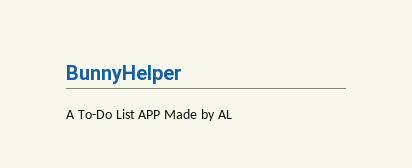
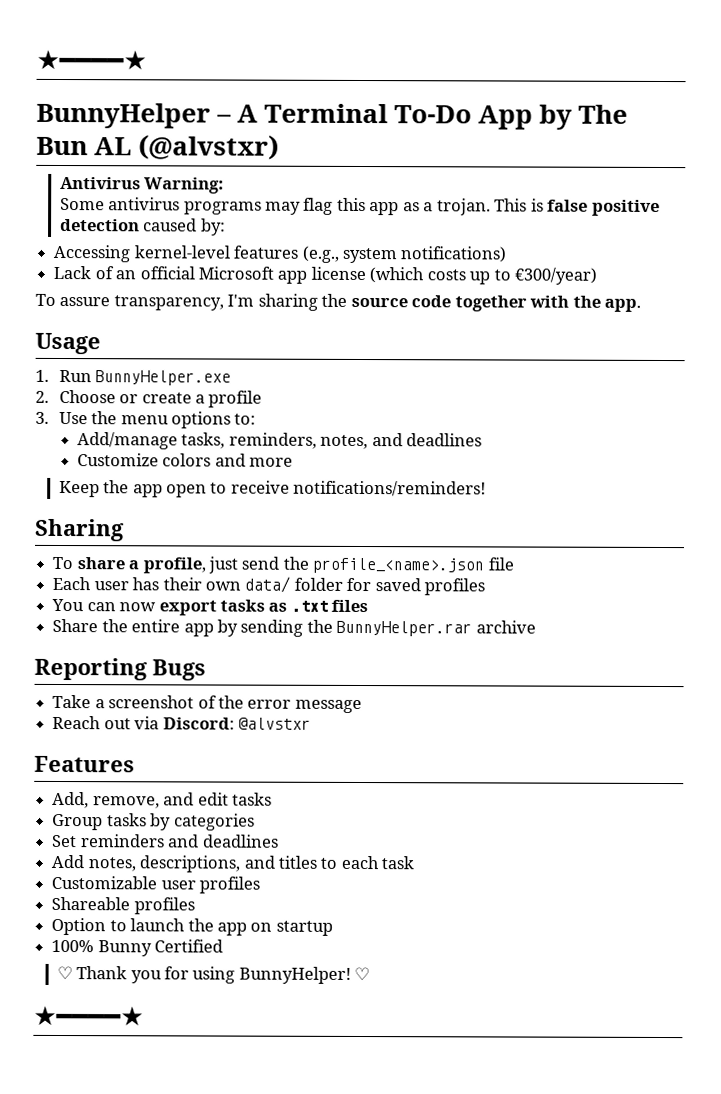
(66, 74) none -> [36,49,147,71] ★━━━━★ //
[66,109,232,121] // A To-Do List APP Made by AL -> [216,103,629,130] [36,134,280,160] [59,176,225,194] [59,197,660,216] [59,218,226,236] [53,244,507,264] [53,265,598,285] [35,293,642,312] [35,332,101,355] [35,369,232,386] [35,389,263,408] [35,411,257,429] [76,432,483,450] [76,453,294,467] [58,480,487,498] [35,518,125,542] [52,556,514,574] [52,576,486,596] [51,598,369,616] [52,618,536,637] [34,657,206,681] [52,694,362,714] [52,715,311,730] [34,755,135,773] [52,791,272,809] [52,813,255,831] [52,834,279,848] [51,854,415,873] [51,875,261,894] [51,896,195,915] [51,917,333,936] [51,939,224,957] [56,965,371,984] [33,1005,144,1027] – A Terminal To-Do App by The Bun AL (@alvstxr) // Antivirus Warning: // Some antivirus programs may flag this app as a trojan. This is false positive detection caused by: // Accessing kernel-level features (e.g., system notifications) // Lack of an official Microsoft app license (which costs up to €300/year) // To assure transparency, I'm sharing the source code together with the app. // Usage // 1. Run BunnyHelper.exe // 2. Choose or create a profile // 3. Use the menu options to: // Add/manage tasks, reminders, notes, and deadlines // Customize colors and more // Keep the app open to receive notifications/reminders! // Sharing // To share a profile, just send the profile_<name>.json file // Each user has their own data/ folder for saved profiles // You can now export tasks as .txt files // Share the entire app by sending the BunnyHelper.rar archive // Reporting Bugs // Take a screenshot of the error message // Reach out via Discord: @alvstxr // Features // Add, remove, and edit tasks // Group tasks by categories // Set reminders and deadlines // Add notes, descriptions, and titles to each task // Customizable user profiles // Shareable profiles // Option to launch the app on startup // 100% Bunny Certified // ♡ Thank you for using BunnyHelper! ♡ // ★━━━━★

